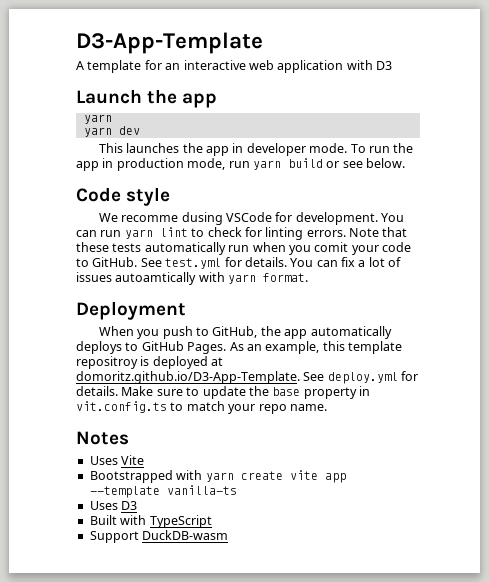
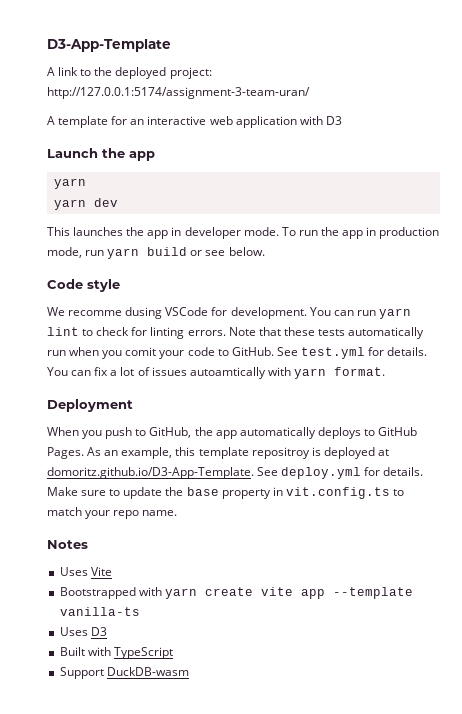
(263, 43) none -> [47,67,212,79] [47,87,310,99] // A link to the deployed project: http://127.0.0.1:5174/assignment-3-team-uran/

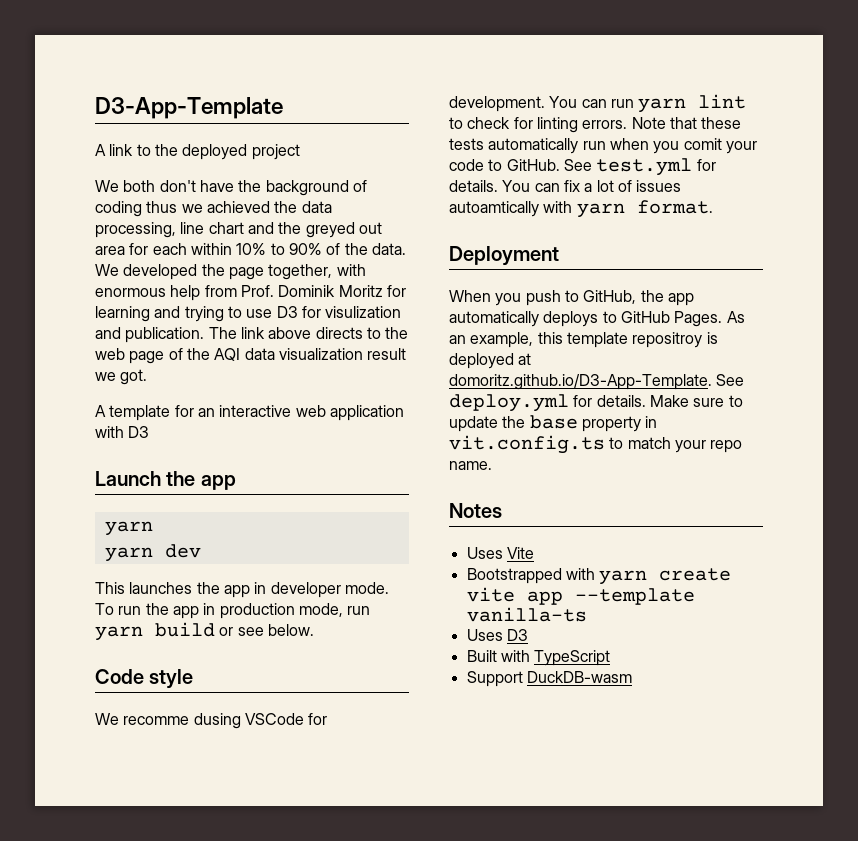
[169,67,212,79] [47,87,310,99] project: http://127.0.0.1:5174/assignment-3-team-uran/ -> [251,144,300,160] [95,180,367,196] [95,201,332,217] [95,222,382,238] [95,243,406,255] [95,264,366,280] [95,285,406,301] [95,306,402,322] [95,327,409,343] [95,348,407,364] [95,369,148,385] project // We both don't have the background of coding thus we achieved the data processing, line chart and the greyed out area for each within 10% to 90% of the data. We developed the page together, with enormous help from Prof. Dominik Moritz for learning and trying to use D3 for visulization and publication. The link above directs to the web page of the AQI data visualization result we got.

